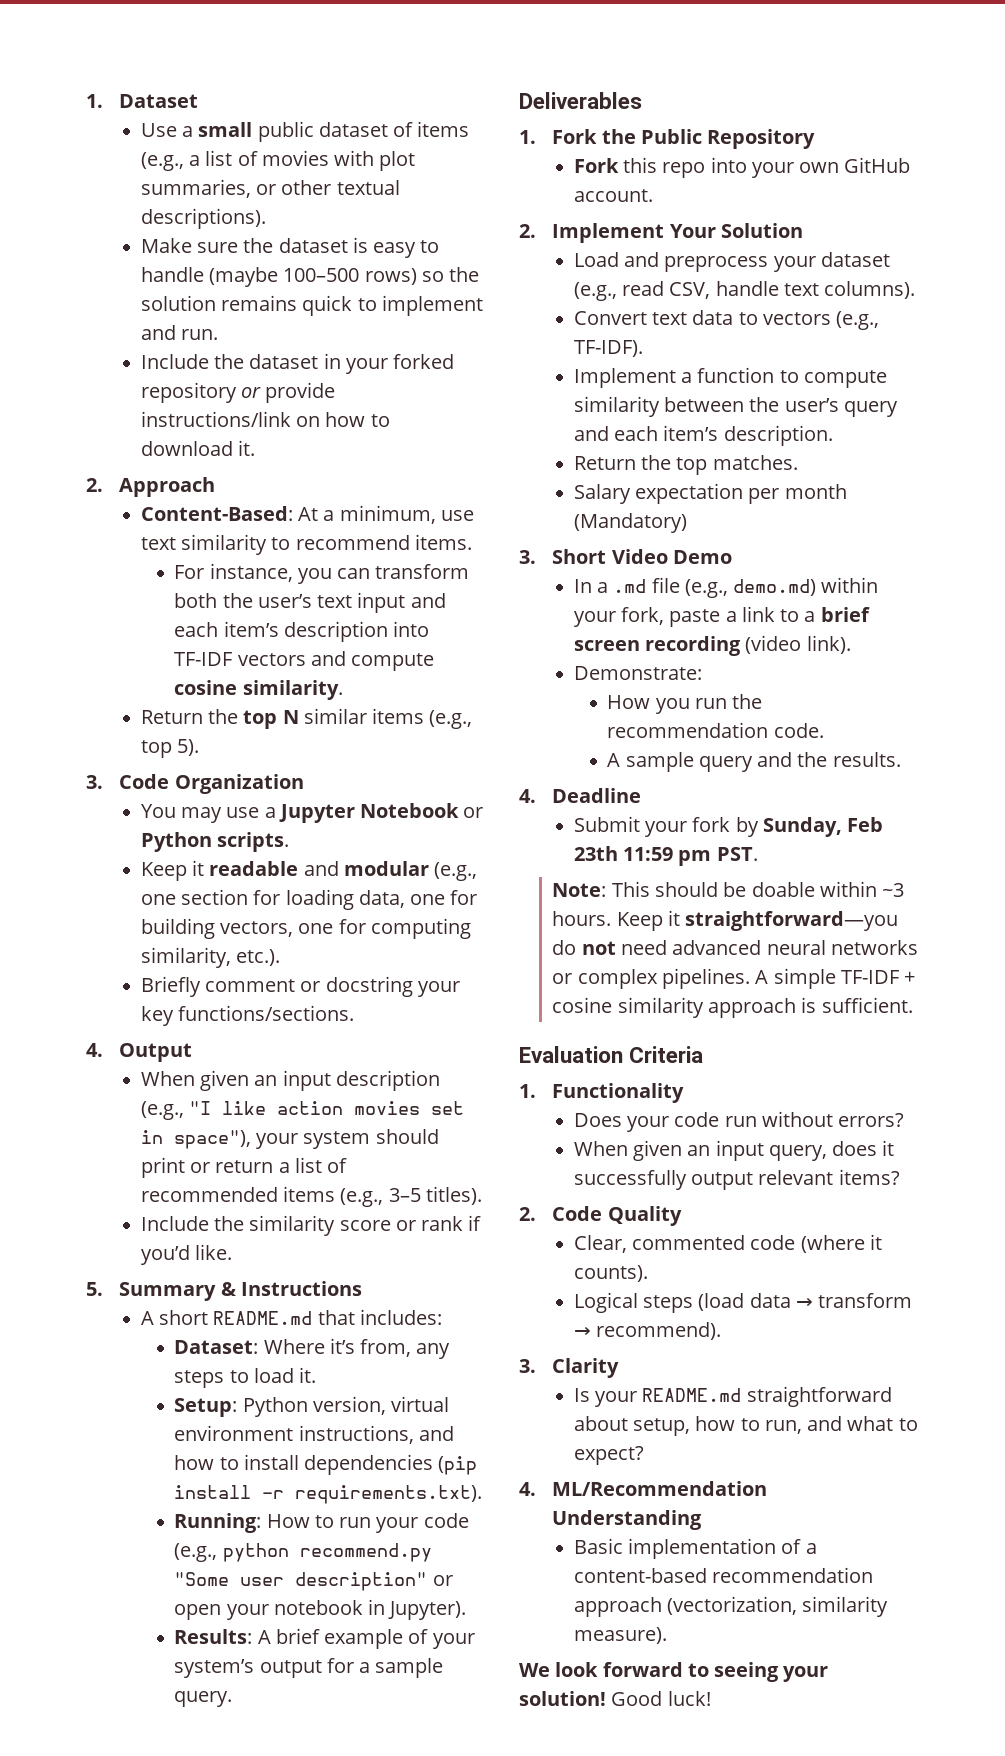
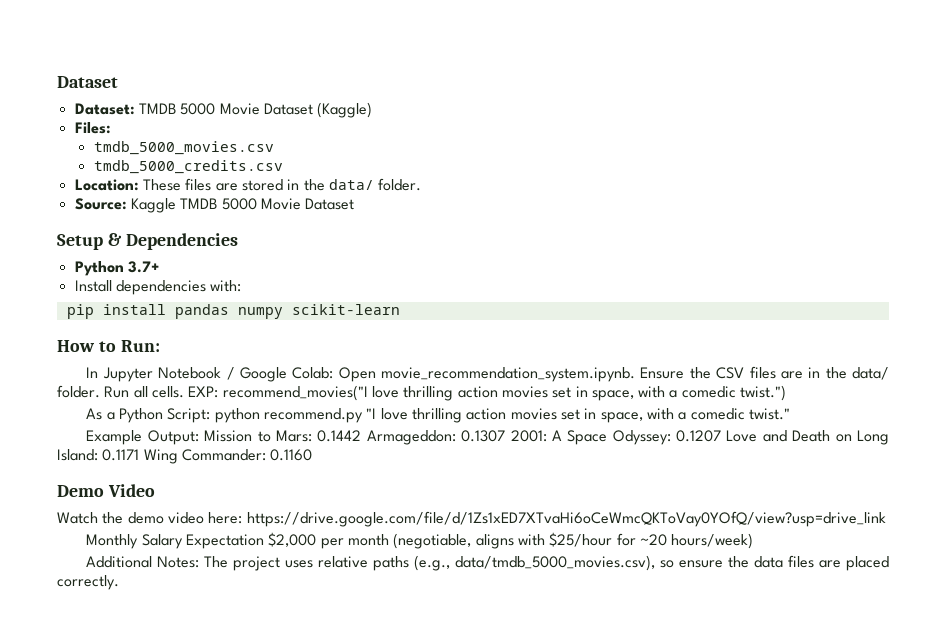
[86,94,199,108] [140,121,470,142] [140,150,416,171] [140,179,400,198] [140,208,266,229] [140,237,440,258] [140,267,480,287] [140,295,483,316] [140,325,219,340] [140,353,455,374] [140,382,336,403] [140,411,390,427] [140,440,256,456] [86,477,216,497] [140,505,474,524] [140,534,472,555] [174,563,470,584] [174,592,446,613] [174,621,430,642] [174,651,435,671] [174,680,343,700] [140,708,473,729] [140,739,200,758] [86,774,304,794] [140,803,484,823] [140,832,290,852] [140,860,478,881] [140,889,478,910] [140,918,471,939] [140,947,281,968] [140,976,460,997] [140,1005,355,1026] [86,1043,193,1062] [140,1070,440,1091] [140,1101,465,1120] [140,1129,439,1149] [140,1157,348,1178] [140,1186,482,1207] [140,1215,482,1236] [140,1244,233,1265] [86,1281,362,1301] [140,1309,442,1325] [174,1338,451,1359] [174,1367,317,1388] [174,1396,450,1417] [174,1425,454,1444] [174,1454,478,1475] [174,1485,483,1504] [174,1513,469,1533] [174,1543,432,1562] [174,1572,453,1591] [174,1599,467,1620] [174,1628,475,1649] [174,1658,444,1678] [174,1691,233,1707] [519,92,642,109] [519,129,816,149] [573,157,911,178] [573,189,653,202] [519,223,803,243] [573,252,890,272] [573,281,916,301] [573,310,880,330] [573,340,643,357] [573,367,887,388] [573,396,898,417] [573,425,833,446] [573,455,798,475] [573,483,847,504] [573,513,687,533] [519,549,732,564] [573,577,879,598] [573,606,870,627] [573,635,851,656] [573,666,702,680] [607,694,763,714] [607,722,824,738] [607,752,901,772] [519,788,642,803] [573,816,884,837] [573,846,758,866] [552,881,905,897] [552,910,899,931] [552,940,918,955] [552,968,916,989] [552,997,913,1018] [519,1046,704,1063] [519,1083,685,1103] [573,1111,905,1132] [573,1140,895,1161] [573,1169,900,1190] [519,1206,682,1226] [573,1234,882,1253] [573,1265,648,1282] [573,1292,913,1313] [573,1322,722,1340] [519,1358,620,1378] [573,1386,892,1407] [573,1416,918,1436] [573,1446,644,1465] [519,1481,768,1496] [552,1510,703,1530] [573,1538,817,1559] [573,1567,874,1583] [573,1596,889,1617] [573,1627,667,1644] [519,1662,829,1682] [519,1691,711,1706] 1. Dataset // Use a small public dataset of items (e.g., a list of movies with plot summaries, or other textual descriptions). // Make sure the dataset is easy to handle (maybe 100–500 rows) so the solution remains quick to implement and run. // Include the dataset in your forked repository or provide instructions/link on how to download it. // 2. Approach // Content-Based: At a minimum, use text similarity to recommend items. // For instance, you can transform both the user’s text input and each item’s description into TF-IDF vectors and compute cosine similarity. // Return the top N similar items (e.g., top 5). // 3. Code Organization // You may use a Jupyter Notebook or Python scripts. // Keep it readable and modular (e.g., one section for loading data, one for building vectors, one for computing similarity, etc.). // Briefly comment or docstring your key functions/sections. // 4. Output // When given an input description (e.g., "I like action movies set in space"), your system should print or return a list of recommended items (e.g., 3–5 titles). // Include the similarity score or rank if you’d like. // 5. Summary & Instructions // A short README.md that includes: // Dataset: Where it’s from, any steps to load it. // Setup: Python version, virtual environment instructions, and how to install dependencies (pip install -r requirements.txt). // Running: How to run your code (e.g., python recommend.py "Some user description" or open your notebook in Jupyter). // Results: A brief example of your system’s output for a sample query. // Deliverables // 1. Fork the Public Repository // Fork this repo into your own GitHub account. // 2. Implement Your Solution // Load and preprocess your dataset (e.g., read CSV, handle text columns). // Convert text data to vectors (e.g., TF-IDF). // Implement a function to compute similarity between the user’s query and each item’s description. // Return the top matches. // Salary expectation per month (Mandatory) // 3. Short Video Demo // In a .md file (e.g., demo.md) within your fork, paste a link to a brief screen recording (video link). // Demonstrate: // How you run the recommendation code. // A sample query and the results. // 4. Deadline // Submit your fork by Sunday, Feb 23th 11:59 pm PST. // Note: This should be doable within ~3 hours. Keep it straightforward—you do not need advanced neural networks or complex pipelines. A simple TF-IDF + cosine similarity approach is sufficient. // Evaluation Criteria // 1. Functionality // Does your code run without errors? // When given an input query, does it successfully output relevant items? // 2. Code Quality // Clear, commented code (where it counts). // Logical steps (load data → transform → recommend). // 3. Clarity // Is your README.md straightforward about setup, how to run, and what to expect? // 4. ML/Recommendation Understanding // Basic implementation of a content-based recommendation approach (vectorization, similarity measure). // We look forward to seeing your solution! Good luck! -> [57,76,118,88] [74,102,373,118] [74,122,111,134] [93,141,274,155] [93,160,283,174] [74,178,422,191] [74,198,355,213] [57,233,238,250] [74,261,160,276] [74,280,242,295] [66,304,400,319] [57,340,160,352] [86,366,890,382] [57,385,787,401] [86,408,790,423] [86,430,890,445] [57,449,313,464] [57,484,155,497] [57,511,886,527] [86,532,754,549] [86,555,890,571] [57,575,119,590] Dataset // Dataset: TMDB 5000 Movie Dataset (Kaggle) // Files: // tmdb_5000_movies.csv // tmdb_5000_credits.csv // Location: These files are stored in the data/ folder. // Source: Kaggle TMDB 5000 Movie Dataset // Setup & Dependencies // Python 3.7+ // Install dependencies with: // pip install pandas numpy scikit-learn // How to Run: // In Jupyter Notebook / Google Colab: Open movie_recommendation_system.ipynb. Ensure the CSV files are in the data/ folder. Run all cells. EXP: recommend_movies("I love thrilling action movies set in space, with a comedic twist.") // As a Python Script: python recommend.py "I love thrilling action movies set in space, with a comedic twist." // Example Output: Mission to Mars: 0.1442 Armageddon: 0.1307 2001: A Space Odyssey: 0.1207 Love and Death on Long Island: 0.1171 Wing Commander: 0.1160 // Demo Video // Watch the demo video here: https://drive.google.com/file/d/1Zs1xED7XTvaHi6oCeWmcQKToVay0YOfQ/view?usp=drive_link // Monthly Salary Expectation $2,000 per month (negotiable, aligns with $25/hour for ~20 hours/week) // Additional Notes: The project uses relative paths (e.g., data/tmdb_5000_movies.csv), so ensure the data files are placed correctly.

